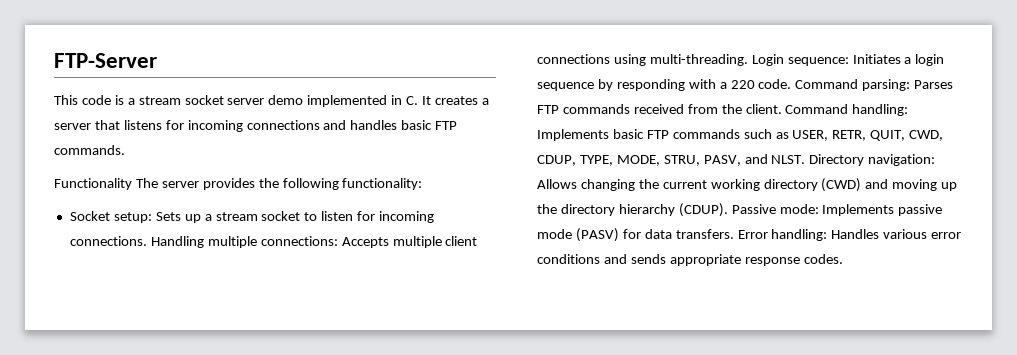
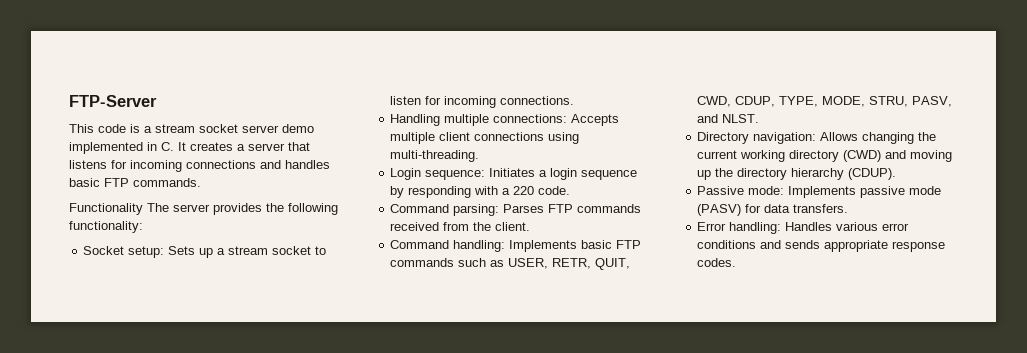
(147, 241) none -> (575, 100) //
(748, 60) none -> (480, 156) //
(792, 84) none -> (571, 190) //
(782, 109) none -> (531, 226) //
(806, 159) none -> (760, 118) //
(728, 210) none -> (897, 174) //
(734, 234) none -> (849, 208) //

